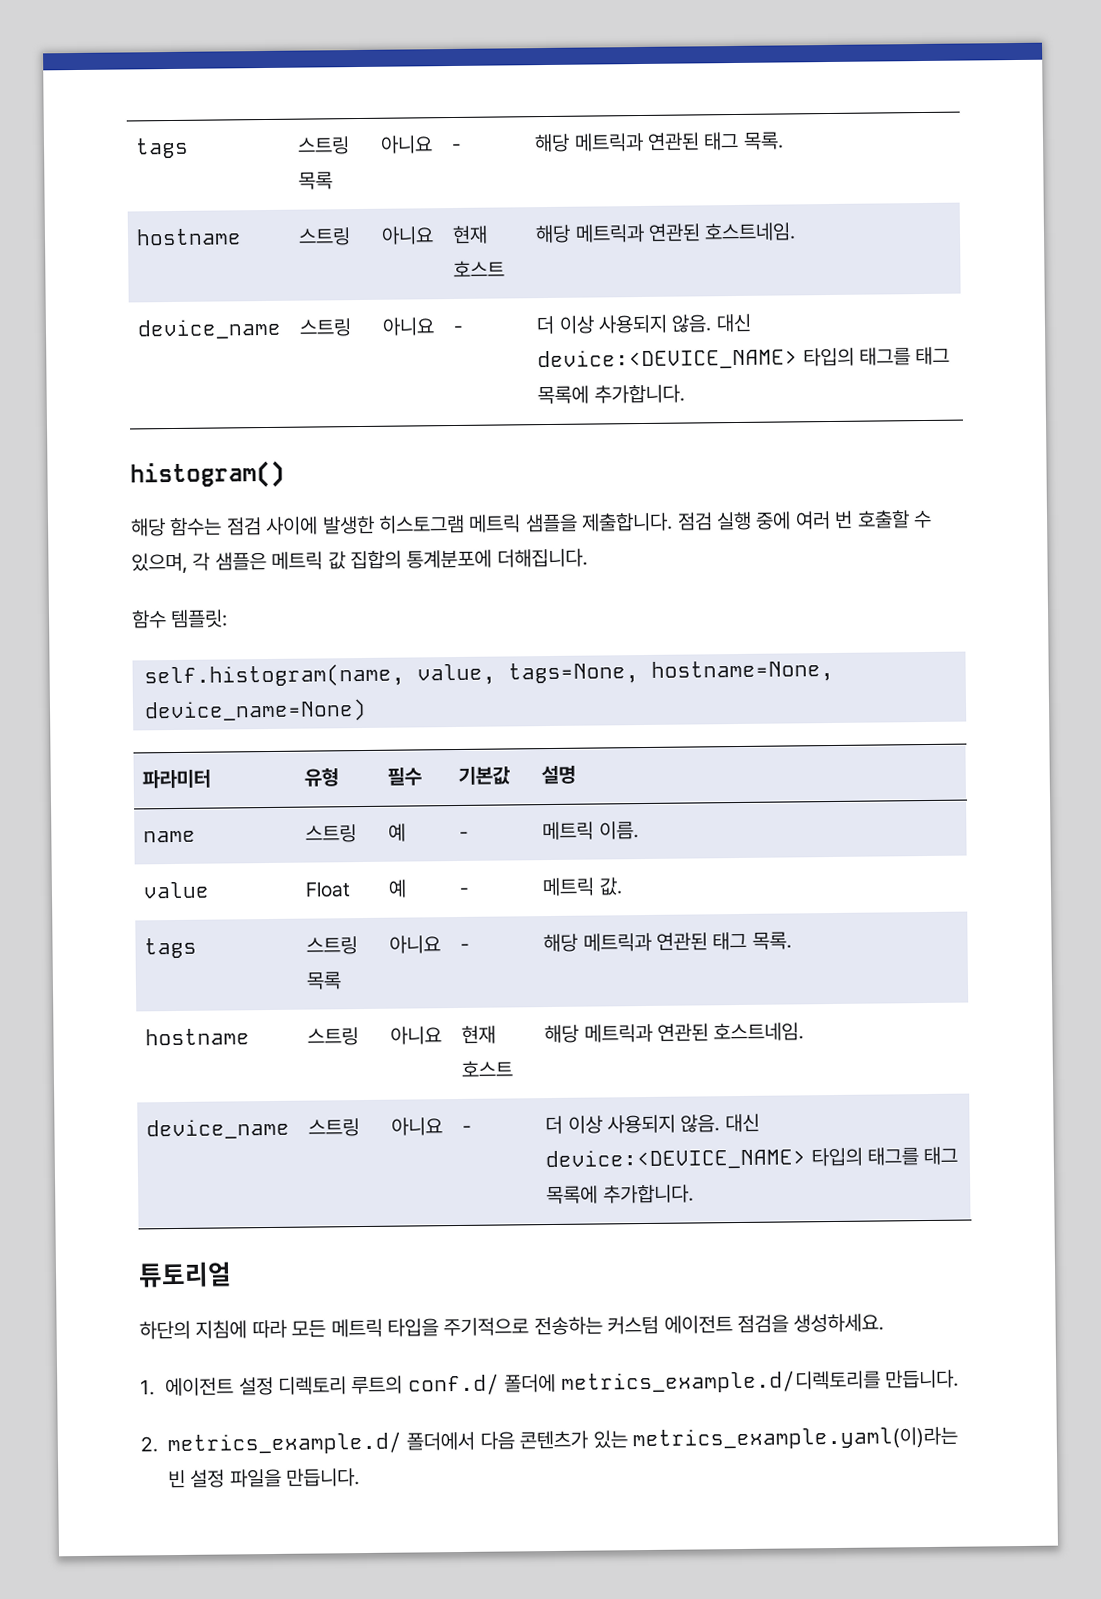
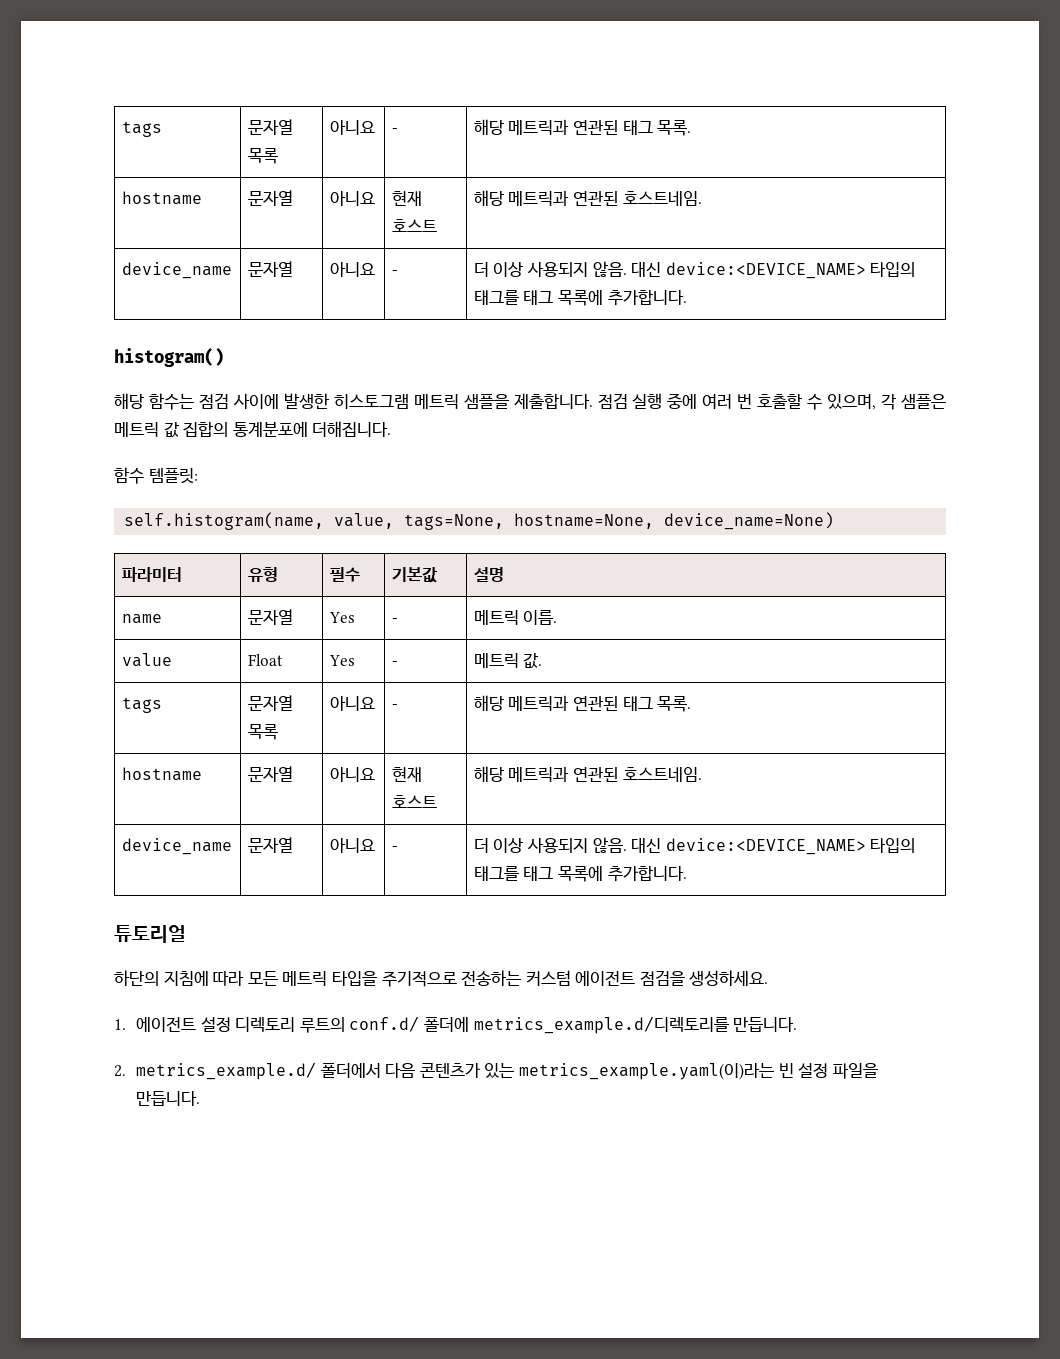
[135,137,190,159] [297,136,351,155] [298,171,334,190] [380,135,434,154] [452,143,463,152] [534,131,784,153] [136,228,243,246] [298,227,352,246] [381,226,435,245] [452,225,489,245] [453,260,506,278] [535,222,797,244] [137,318,283,340] [299,318,353,337] tags | 스트링 목록 | 아니요 | - | 해당 메트릭과 연관된 태그 목록. // hostname | 스트링 | 아니요 | 현재 호스트 | 해당 메트릭과 연관된 호스트네임. // device_name | 스트링 -> [121,121,162,137] [247,119,293,135] [247,148,278,164] [329,120,375,135] [391,128,398,133] [473,119,692,136] [121,191,202,205] [247,190,293,206] [329,191,375,206] [391,191,422,206] [391,219,437,232] [473,190,702,206] [121,262,232,279] [247,261,293,277] tags | 문자열 목록 | 아니요 | - | 해당 메트릭과 연관된 태그 목록. // hostname | 문자열 | 아니요 | 현재 호스트 | 해당 메트릭과 연관된 호스트네임. // device_name | 문자열
[305,824,358,843] [388,823,407,842] 스트링 | 예 -> [247,609,293,625] [328,612,355,623] 문자열 | Yes
[388,879,408,898] 예 -> [328,655,355,666] Yes
[306,936,359,955] [306,971,343,990] [389,935,442,954] [460,943,471,951] [543,931,792,953] [145,1028,251,1046] [307,1027,360,1046] [390,1026,443,1045] [461,1025,497,1044] [461,1060,514,1077] [544,1022,805,1044] [146,1118,291,1140] [308,1118,361,1137] 스트링 목록 | 아니요 | - | 해당 메트릭과 연관된 태그 목록. // hostname | 스트링 | 아니요 | 현재 호스트 | 해당 메트릭과 연관된 호스트네임. // device_name | 스트링 -> [247,695,293,711] [247,724,278,740] [329,696,375,711] [391,704,398,709] [473,695,692,712] [121,767,202,781] [247,766,293,782] [329,767,375,782] [391,767,422,782] [391,795,437,808] [473,766,702,782] [121,838,232,855] [247,837,293,853] 문자열 목록 | 아니요 | - | 해당 메트릭과 연관된 태그 목록. // hostname | 문자열 | 아니요 | 현재 호스트 | 해당 메트릭과 연관된 호스트네임. // device_name | 문자열

